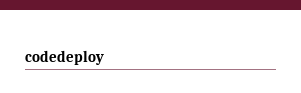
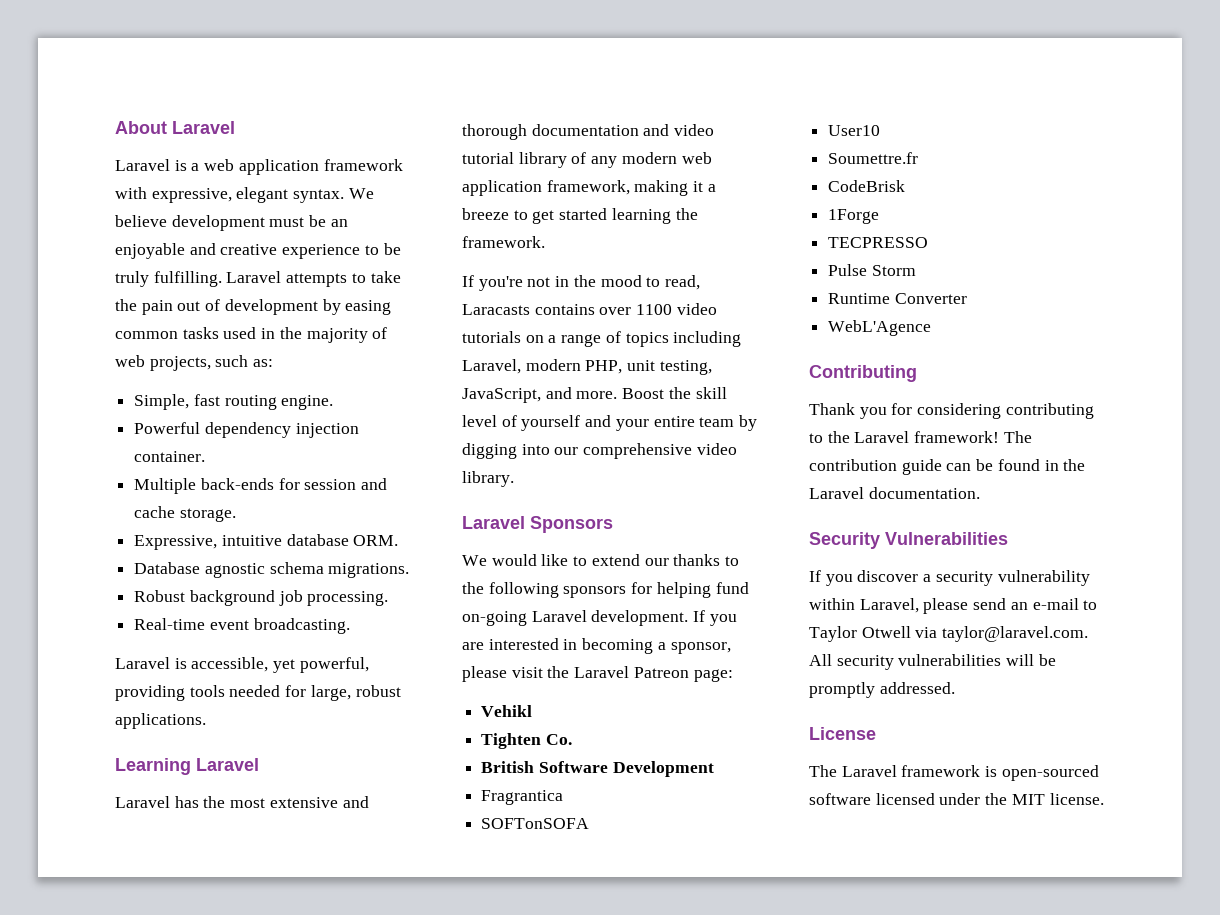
[25,50,104,65] codedeploy -> [115,121,235,134] [115,159,403,175] [115,187,374,203] [115,215,348,231] [115,243,401,259] [115,271,401,287] [115,299,392,315] [115,327,388,343] [115,355,274,371] [134,394,334,410] [134,422,359,438] [134,451,206,462] [134,478,388,494] [134,506,236,522] [134,534,399,550] [134,562,410,578] [134,590,389,606] [134,618,350,634] [115,657,369,673] [115,685,401,701] [115,713,206,729] [115,758,259,775] [115,796,369,808] [462,124,715,140] [462,152,712,168] [462,180,716,196] [462,208,698,224] [462,236,545,248] [462,275,701,291] [462,303,717,315] [462,331,742,347] [462,359,712,375] [462,387,727,403] [462,415,758,431] [462,443,737,459] [462,471,514,487] [462,516,613,533] [462,554,740,566] [462,582,749,598] [462,610,737,626] [462,638,731,654] [462,666,733,682] [481,705,533,717] [481,733,572,749] [481,761,714,777] [481,790,564,805] [481,818,590,829] [828,125,881,136] [828,152,919,164] [828,180,906,192] [828,209,880,224] [828,237,929,248] [828,264,916,276] [828,293,967,304] [828,320,932,336] [809,365,917,382] [809,403,1094,419] [809,431,1032,443] [809,459,1086,475] [809,487,980,499] [809,532,1008,549] [809,570,1090,586] [809,598,1098,614] [809,626,1089,642] [809,654,1056,670] [809,682,955,698] [809,727,876,740] [809,765,1099,781] [809,793,1104,805] About Laravel // Laravel is a web application framework with expressive, elegant syntax. We believe development must be an enjoyable and creative experience to be truly fulfilling. Laravel attempts to take the pain out of development by easing common tasks used in the majority of web projects, such as: // Simple, fast routing engine. // Powerful dependency injection container. // Multiple back-ends for session and cache storage. // Expressive, intuitive database ORM. // Database agnostic schema migrations. // Robust background job processing. // Real-time event broadcasting. // Laravel is accessible, yet powerful, providing tools needed for large, robust applications. // Learning Laravel // Laravel has the most extensive and thorough documentation and video tutorial library of any modern web application framework, making it a breeze to get started learning the framework. // If you're not in the mood to read, Laracasts contains over 1100 video tutorials on a range of topics including Laravel, modern PHP, unit testing, JavaScript, and more. Boost the skill level of yourself and your entire team by digging into our comprehensive video library. // Laravel Sponsors // We would like to extend our thanks to the following sponsors for helping fund on-going Laravel development. If you are interested in becoming a sponsor, please visit the Laravel Patreon page: // Vehikl // Tighten Co. // British Software Development // Fragrantica // SOFTonSOFA // User10 // Soumettre.fr // CodeBrisk // 1Forge // TECPRESSO // Pulse Storm // Runtime Converter // WebL'Agence // Contributing // Thank you for considering contributing to the Laravel framework! The contribution guide can be found in the Laravel documentation. // Security Vulnerabilities // If you discover a security vulnerability within Laravel, please send an e-mail to Taylor Otwell via taylor@laravel.com. All security vulnerabilities will be promptly addressed. // License // The Laravel framework is open-sourced software licensed under the MIT license.

